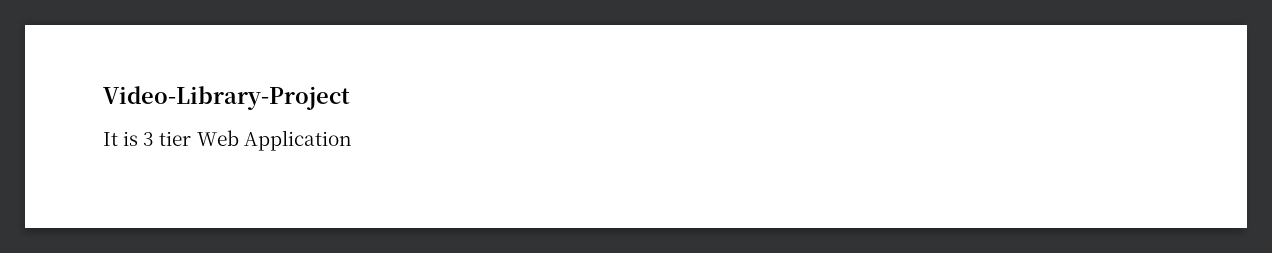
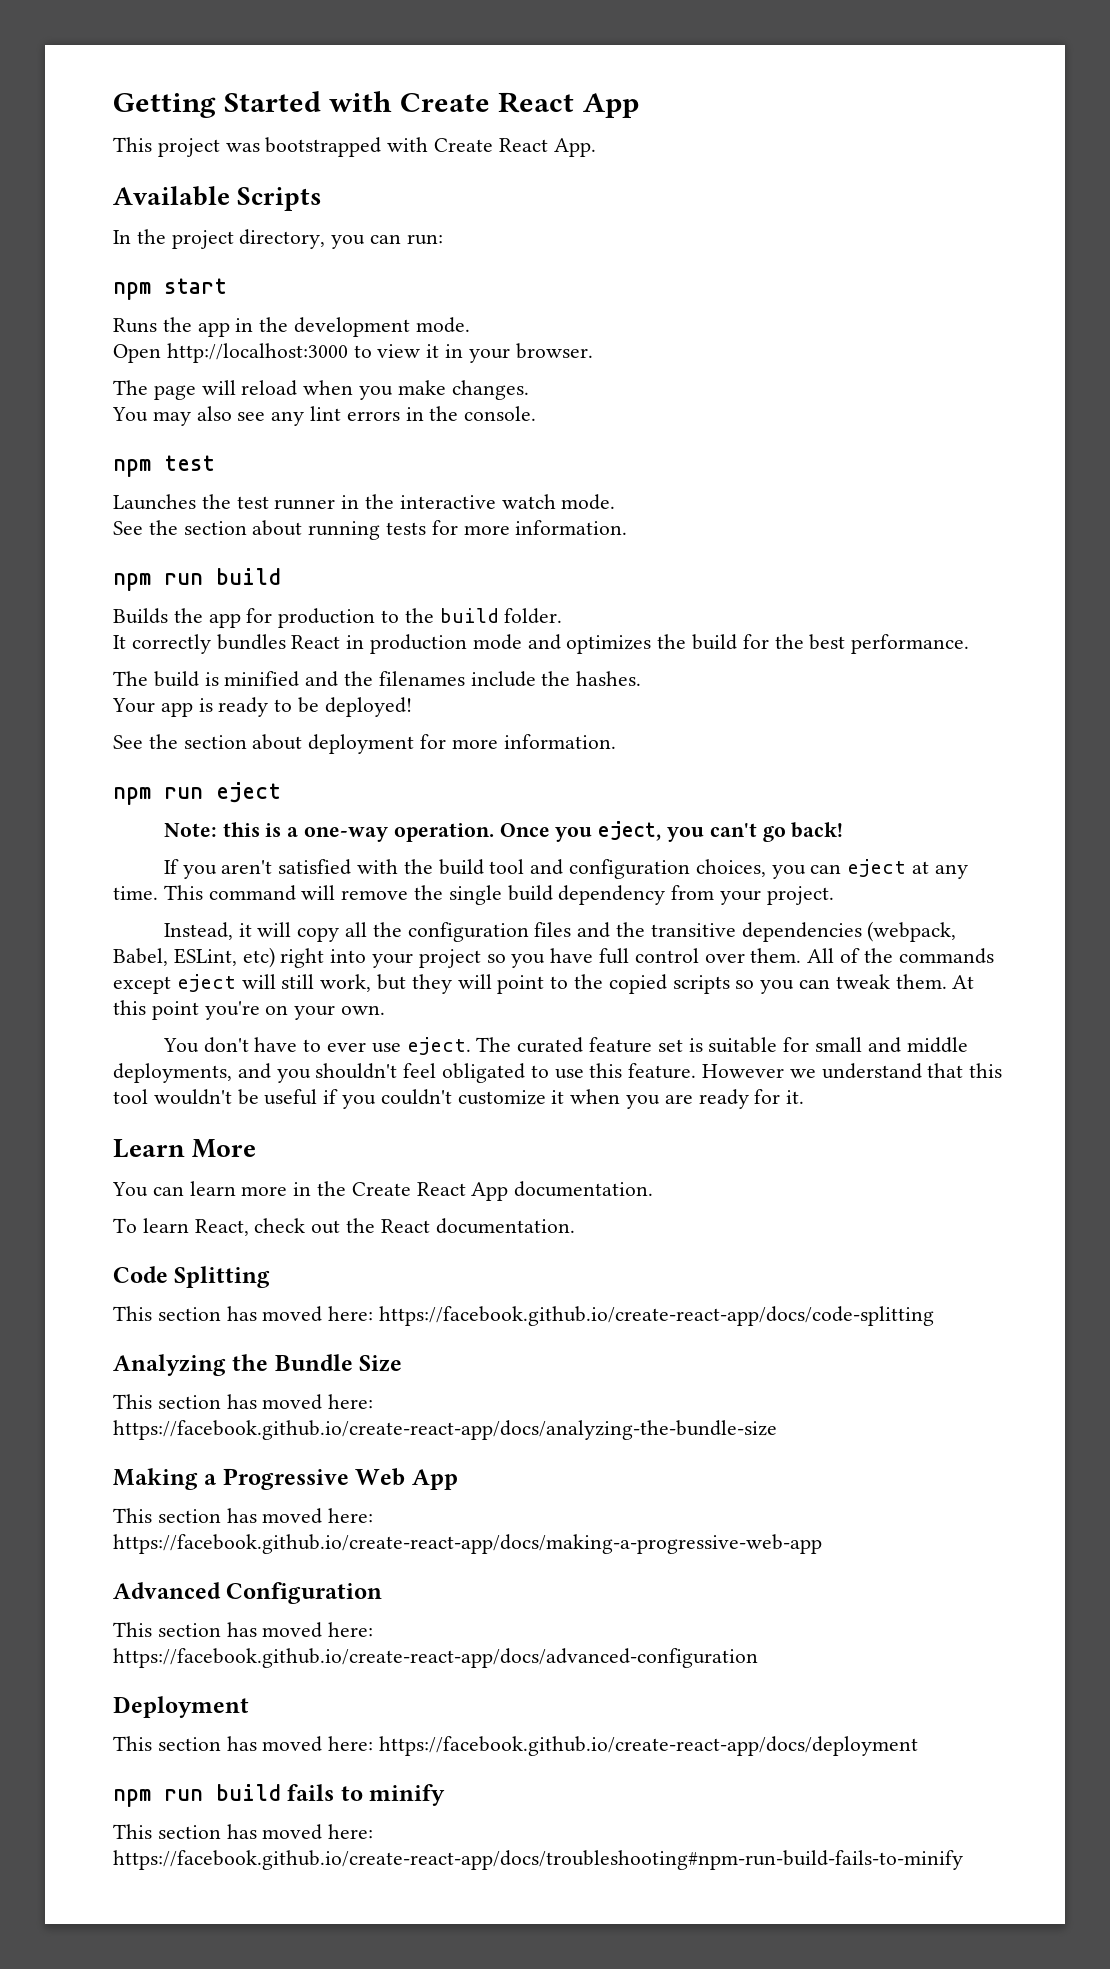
[103,86,350,110] [103,130,352,151] Video-Library-Project // It is 3 tier Web Application -> [113,91,639,118] [113,137,596,157] [113,186,323,211] [113,229,443,249] [113,278,227,300] [113,317,470,337] [113,343,593,363] [113,380,529,400] [112,406,537,426] [113,455,215,477] [113,494,616,510] [113,520,628,540] [113,568,281,591] [113,608,563,628] [113,634,970,654] [113,671,642,687] [112,697,412,717] [113,734,616,754] [113,782,281,805] [163,821,844,842] [163,859,968,879] [113,885,834,905] [163,921,957,942] [113,947,994,968] [113,974,975,994] [113,1000,386,1020] [162,1037,968,1055] [113,1063,1003,1083] [113,1089,805,1109] [113,1139,257,1158] [112,1181,654,1201] [113,1218,575,1236] [113,1266,271,1288] [113,1306,935,1326] [113,1354,403,1376] [113,1394,374,1410] [113,1420,777,1440] [113,1468,458,1490] [113,1508,374,1524] [113,1534,822,1554] [113,1582,383,1604] [113,1622,374,1638] [113,1648,758,1668] [113,1696,249,1718] [113,1736,919,1756] [113,1784,446,1807] [113,1824,374,1840] [113,1850,963,1870] Getting Started with Create React App // This project was bootstrapped with Create React App. // Available Scripts // In the project directory, you can run: // npm start // Runs the app in the development mode. // Open http://localhost:3000 to view it in your browser. // The page will reload when you make changes. // You may also see any lint errors in the console. // npm test // Launches the test runner in the interactive watch mode. // See the section about running tests for more information. // npm run build // Builds the app for production to the build folder. // It correctly bundles React in production mode and optimizes the build for the best performance. // The build is minified and the filenames include the hashes. // Your app is ready to be deployed! // See the section about deployment for more information. // npm run eject // Note: this is a one-way operation. Once you eject, you can't go back! // If you aren't satisfied with the build tool and configuration choices, you can eject at any time. This command will remove the single build dependency from your project. // Instead, it will copy all the configuration files and the transitive dependencies (webpack, Babel, ESLint, etc) right into your project so you have full control over them. All of the commands except eject will still work, but they will point to the copied scripts so you can tweak them. At this point you're on your own. // You don't have to ever use eject. The curated feature set is suitable for small and middle deployments, and you shouldn't feel obligated to use this feature. However we understand that this tool wouldn't be useful if you couldn't customize it when you are ready for it. // Learn More // You can learn more in the Create React App documentation. // To learn React, check out the React documentation. // Code Splitting // This section has moved here: https://facebook.github.io/create-react-app/docs/code-splitting // Analyzing the Bundle Size // This section has moved here: https://facebook.github.io/create-react-app/docs/analyzing-the-bundle-size // Making a Progressive Web App // This section has moved here: https://facebook.github.io/create-react-app/docs/making-a-progressive-web-app // Advanced Configuration // This section has moved here: https://facebook.github.io/create-react-app/docs/advanced-configuration // Deployment // This section has moved here: https://facebook.github.io/create-react-app/docs/deployment // npm run build fails to minify // This section has moved here: https://facebook.github.io/create-react-app/docs/troubleshooting#npm-run-build-fails-to-minify

